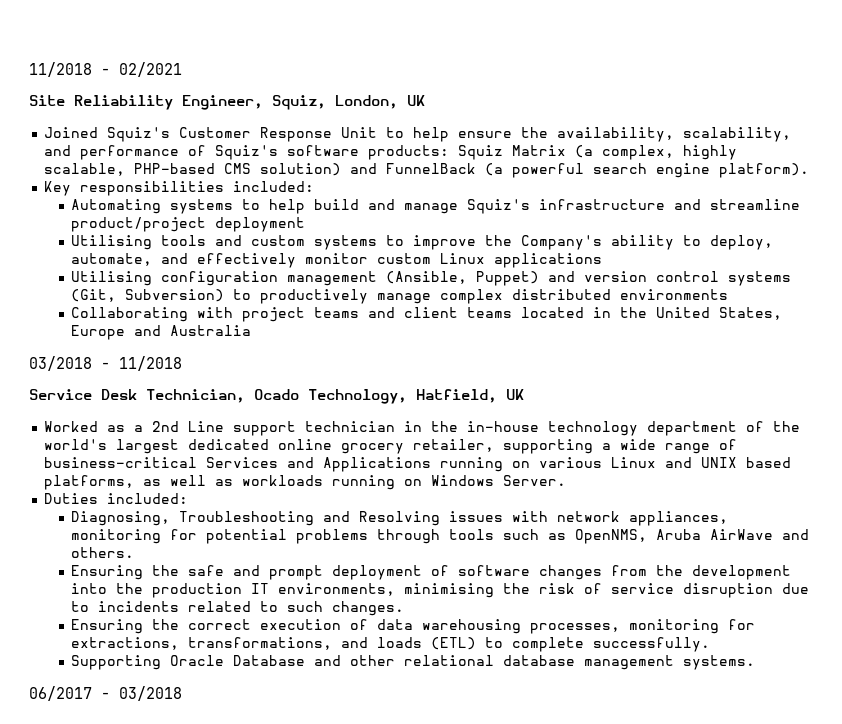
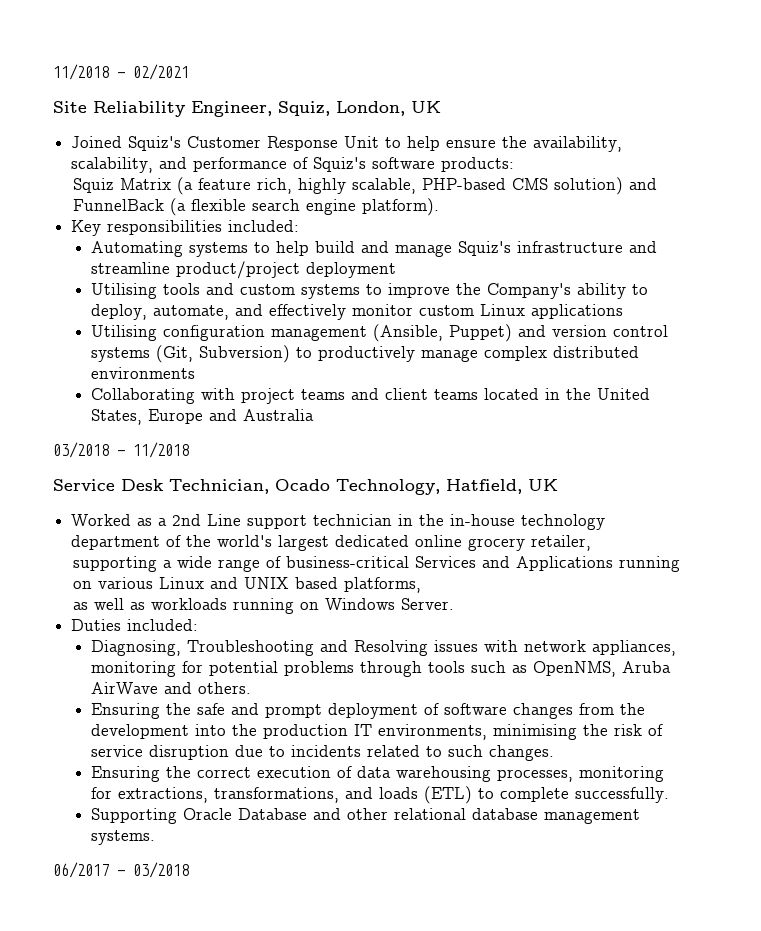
(450, 152) none -> (515, 164) //
[602,145,675,160] complex, -> [197,178,292,194] feature rich,
[512,163,585,178] powerful -> [190,199,246,211] flexible
(495, 445) none -> (592, 543) //
(135, 482) none -> (421, 585) //

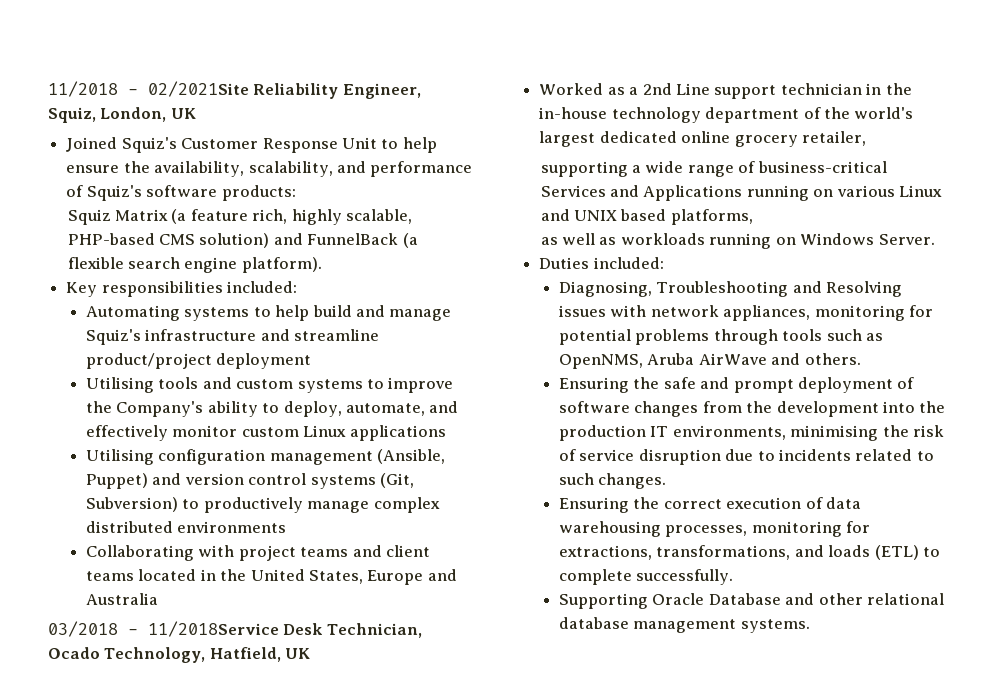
[133,64,189,80] [53,101,87,113] 02/2021 // Site -> [148,81,249,97] 02/2021Site
[133,442,189,458] [53,479,115,491] 11/2018 // Service -> [148,621,279,637] 11/2018Service
[53,862,189,878] // 06/2017 - 03/2018 -> (810, 626) none

